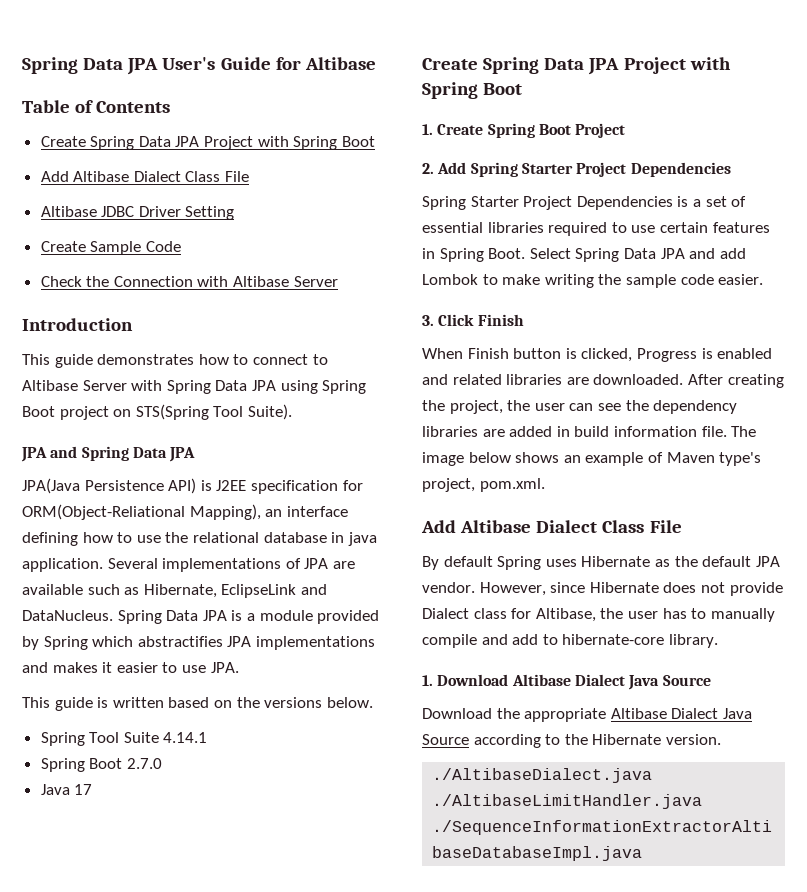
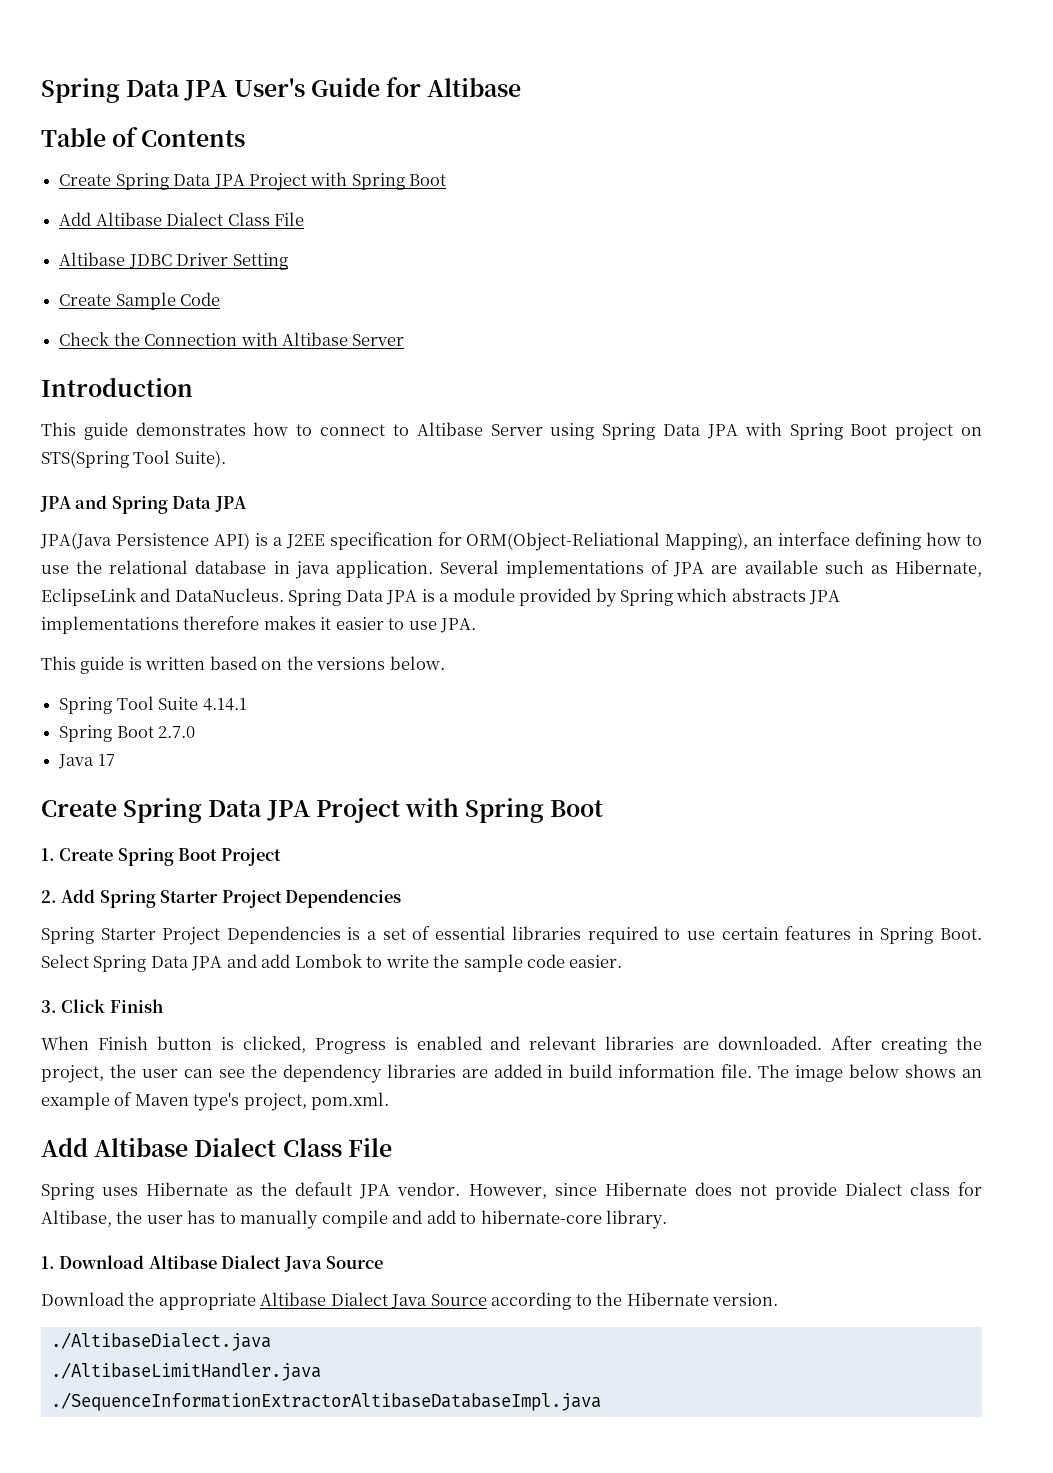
[131,380,318,394] with Spring Data JPA using -> [550,422,782,440] using Spring Data JPA with
(212, 485) none -> [272,537,283,546] a
[137,636,223,647] abstractifies -> [731,588,806,602] abstracts
[22,662,48,673] and -> [183,616,260,630] therefore
[502,274,594,288] make writing -> [385,955,429,968] write
[452,374,502,385] related -> [529,1036,597,1050] relevant
[422,556,493,570] By default -> (392, 1147) none

